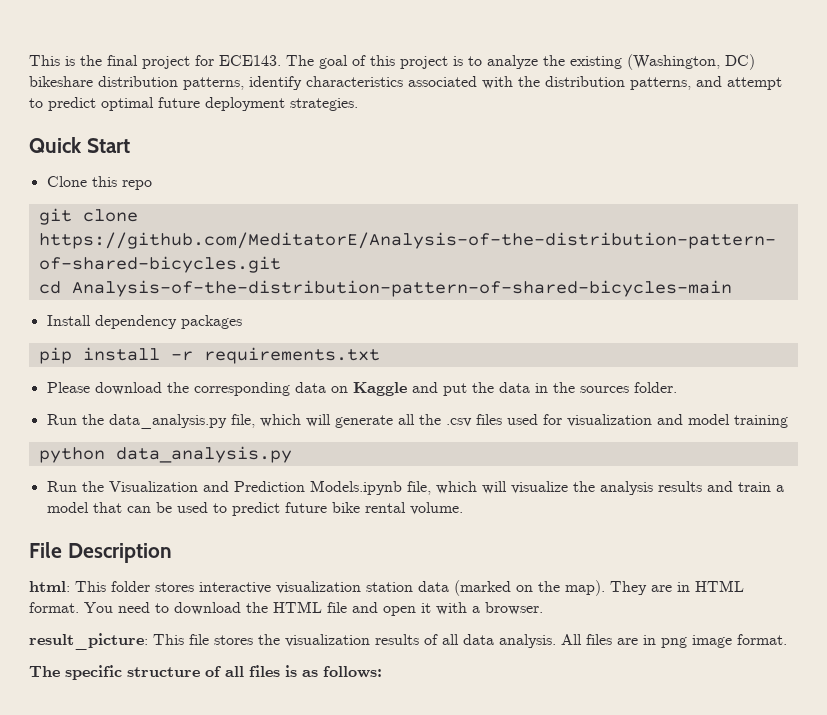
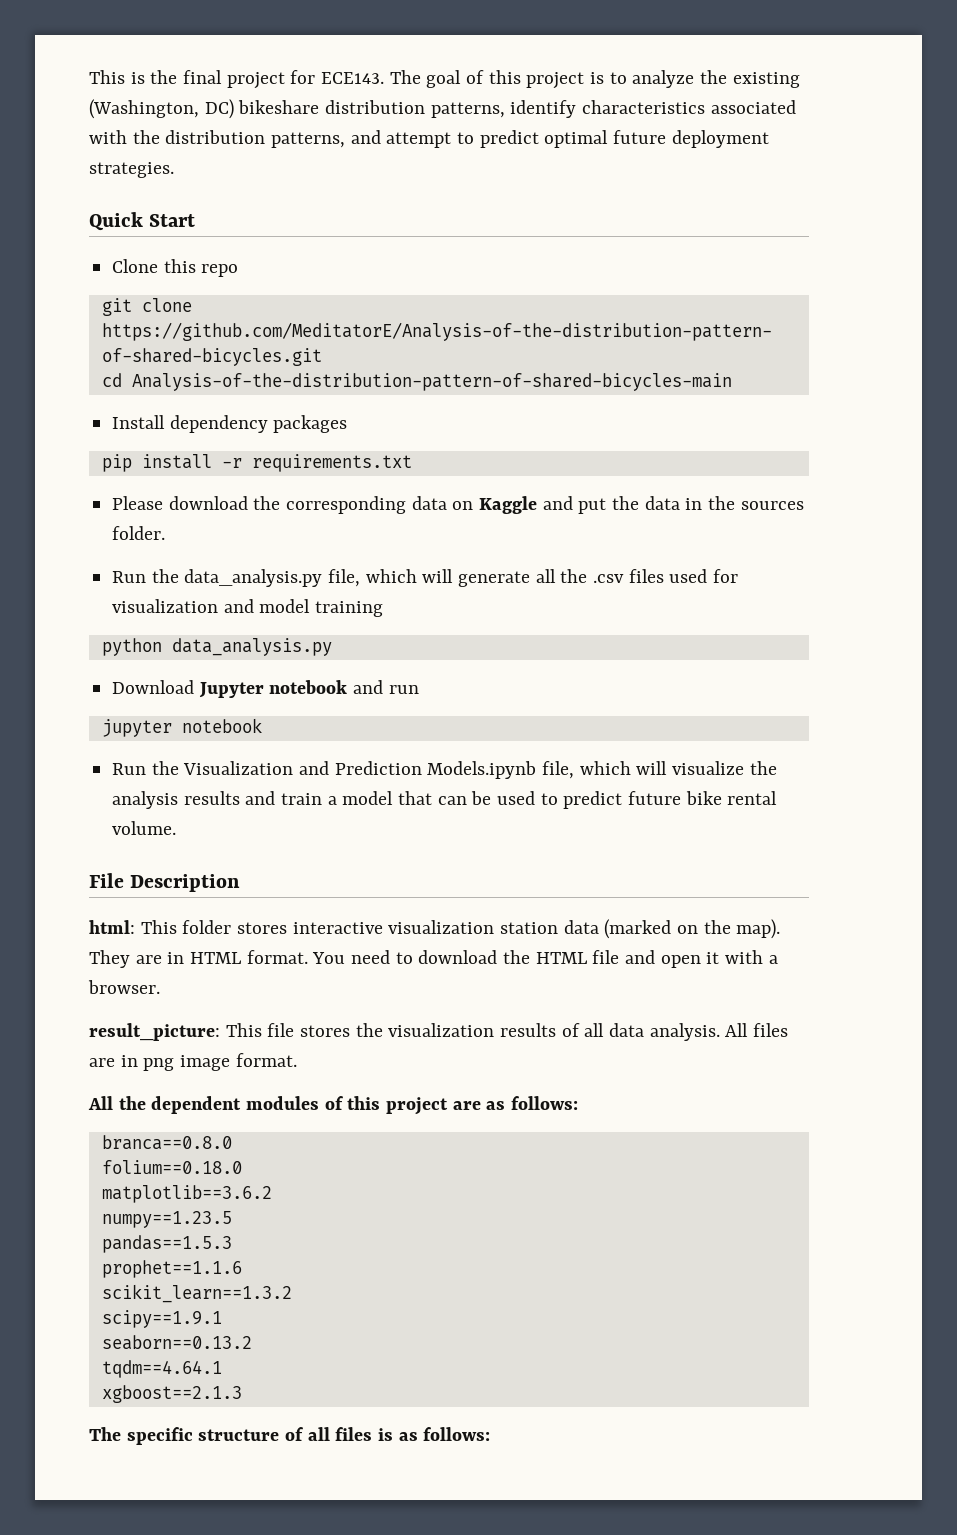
(292, 454) none -> [112,680,419,698] [101,718,262,737] // Download Jupyter notebook and run // jupyter notebook
(787, 639) none -> [88,1096,579,1115] [101,1135,232,1150] [101,1160,242,1174] [101,1185,272,1203] [101,1211,232,1228] [101,1235,232,1253] [101,1260,242,1278] [101,1284,292,1303] [101,1310,222,1328] [101,1335,252,1350] [101,1360,222,1378] [101,1385,242,1403] // All the dependent modules of this project are as follows: // branca==0.8.0 // folium==0.18.0 // matplotlib==3.6.2 // numpy==1.23.5 // pandas==1.5.3 // prophet==1.1.6 // scikit_learn==1.3.2 // scipy==1.9.1 // seaborn==0.13.2 // tqdm==4.64.1 // xgboost==2.1.3

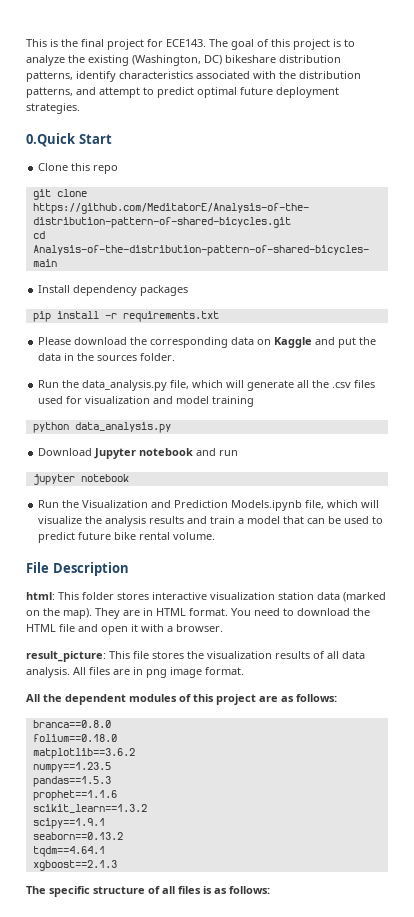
[89,212,143,231] Quick -> [26,133,76,147] 0.Quick

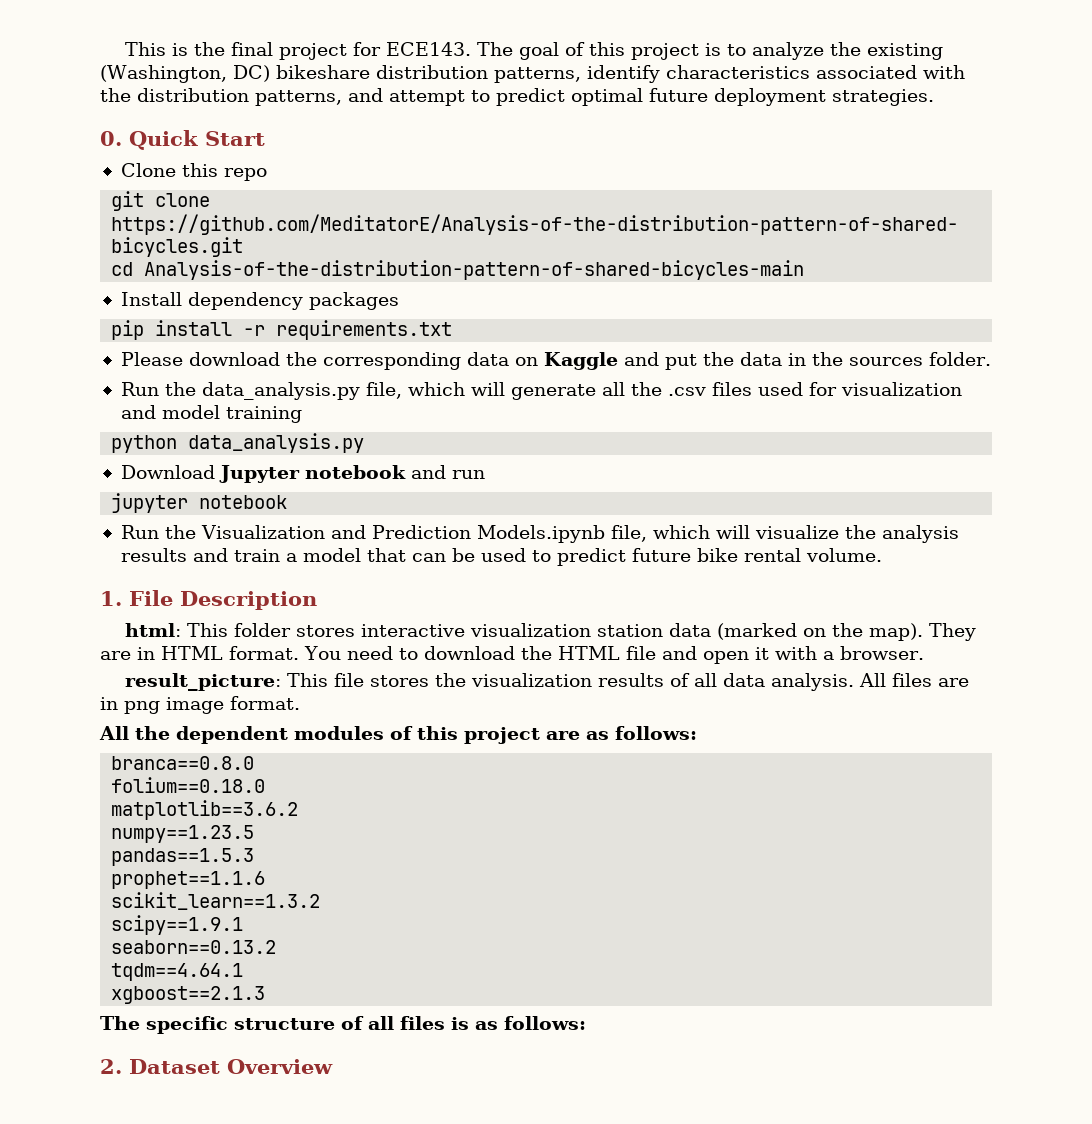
[26,133,76,147] 0.Quick -> [100,130,198,150] 0. Quick
(216, 536) none -> [100,591,122,606] 1.
(270, 890) none -> [100,1059,333,1074] // 2. Dataset Overview

